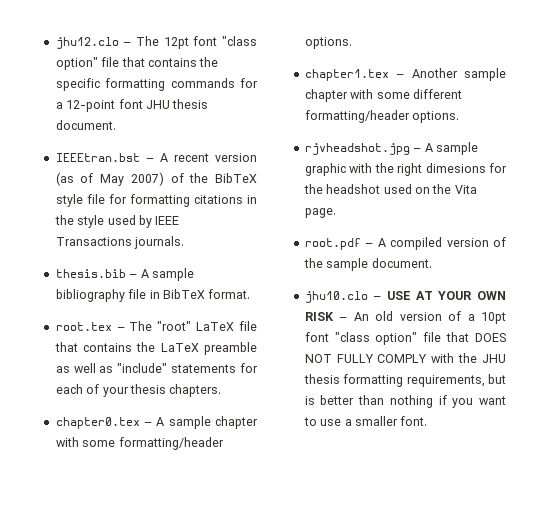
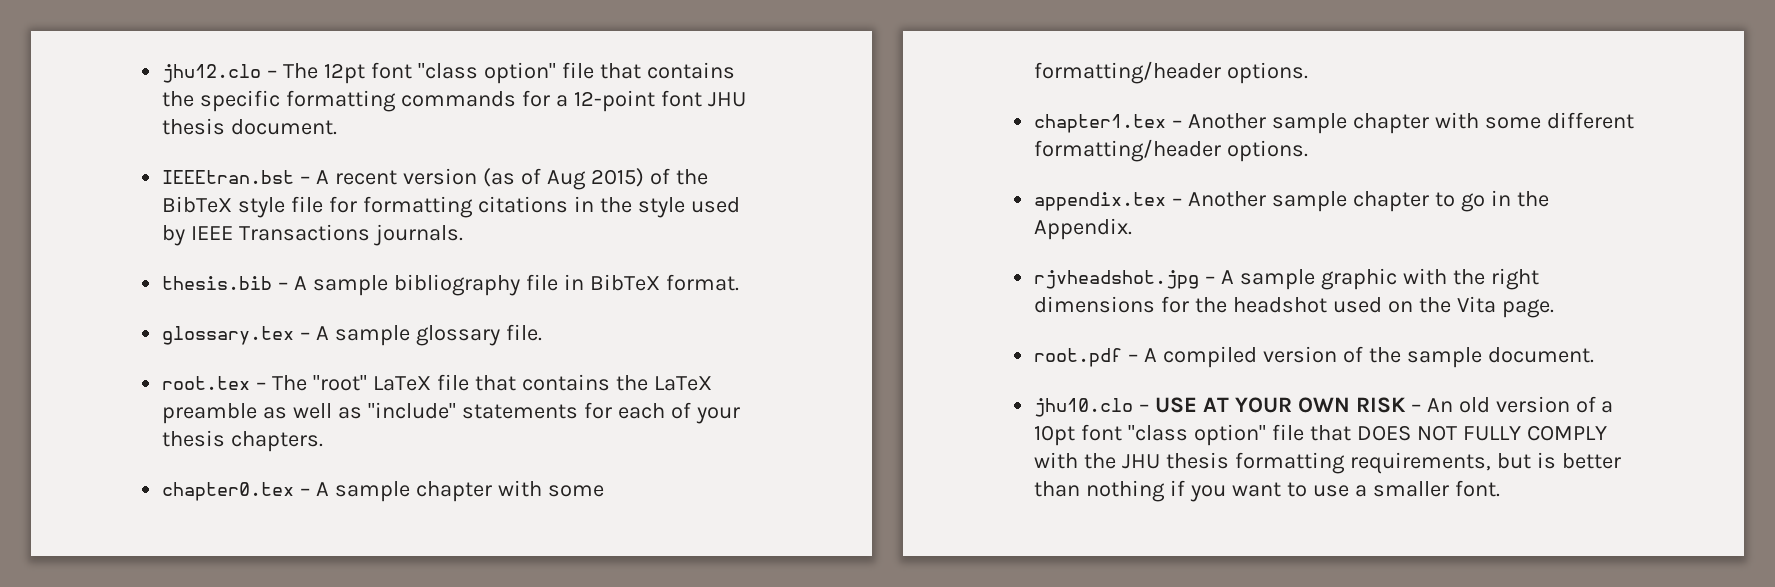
[100,172,164,186] May 2007) -> [546,168,644,190] Aug 2015)
(251, 294) none -> [162,324,542,346] // glossary.tex – A sample glossary file.
(460, 117) none -> [1034,190,1549,212] [1034,218,1133,240] // appendix.tex – Another sample chapter to go in the Appendix.
[425,163,486,173] dimesions -> [1034,296,1156,313] dimensions

